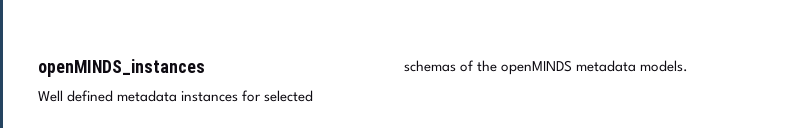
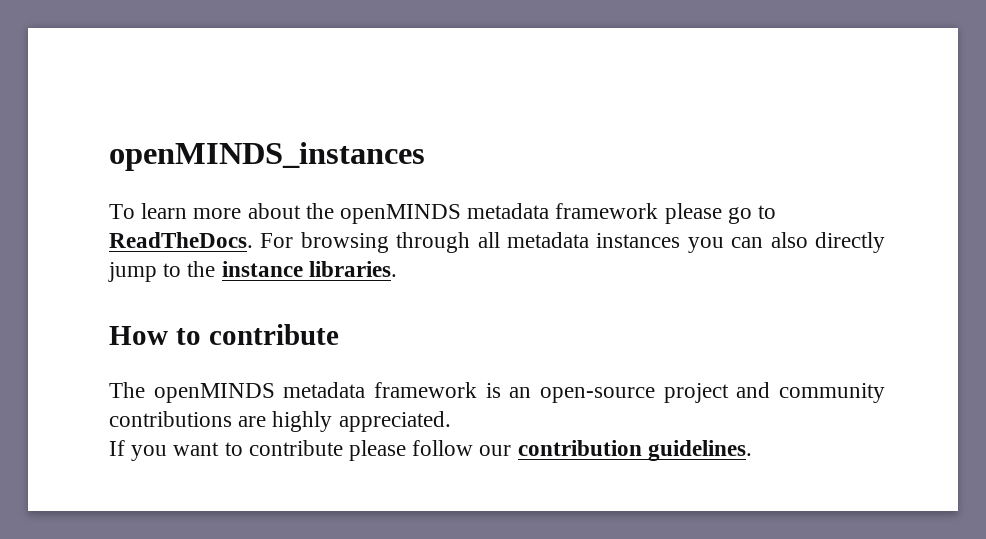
[38,90,314,102] [404,60,689,75] Well defined metadata instances for selected schemas of the openMINDS metadata models. -> [109,203,777,224] [109,232,885,253] [108,261,397,282] [109,324,339,345] [109,382,885,403] [109,411,451,432] [109,440,752,461] To learn more about the openMINDS metadata framework please go to ReadTheDocs. For browsing through all metadata instances you can also directly jump to the instance libraries. // How to contribute // The openMINDS metadata framework is an open-source project and community contributions are highly appreciated. // If you want to contribute please follow our contribution guidelines.

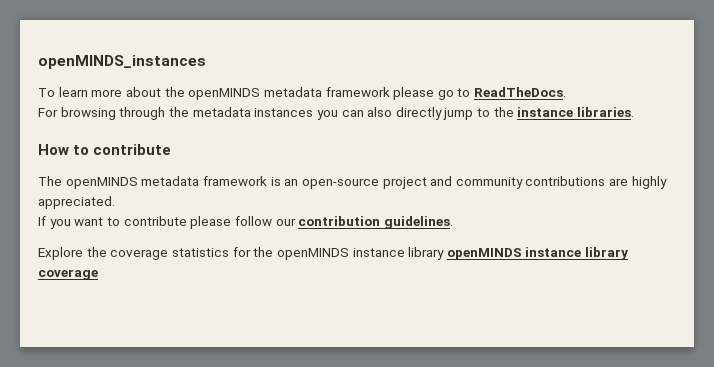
(253, 240) none -> (567, 92) //
[477,232,500,248] all -> [168,107,189,117] the
(752, 450) none -> [38,247,629,260] [38,269,98,280] // Explore the coverage statistics for the openMINDS instance library openMINDS instance library coverage

